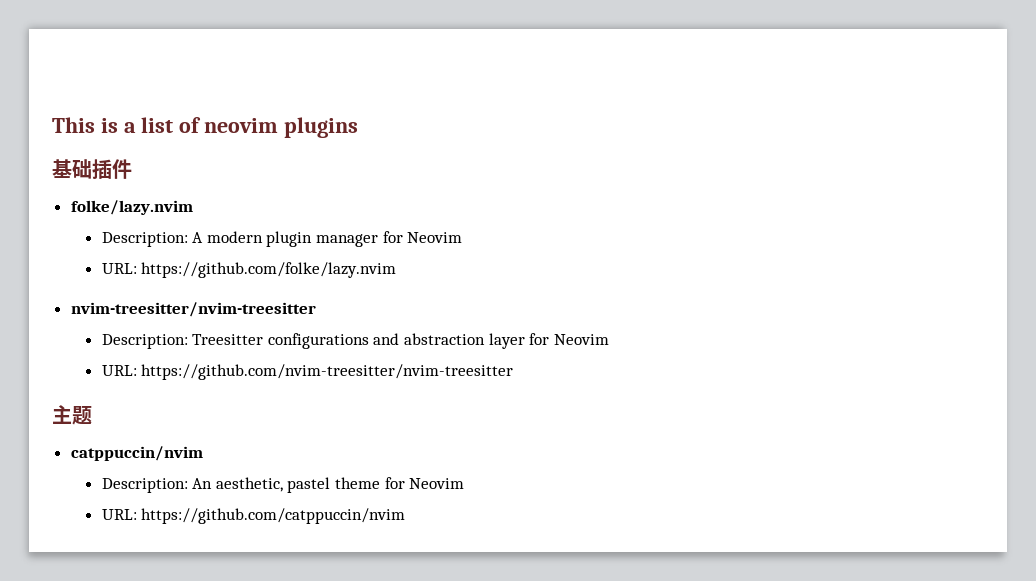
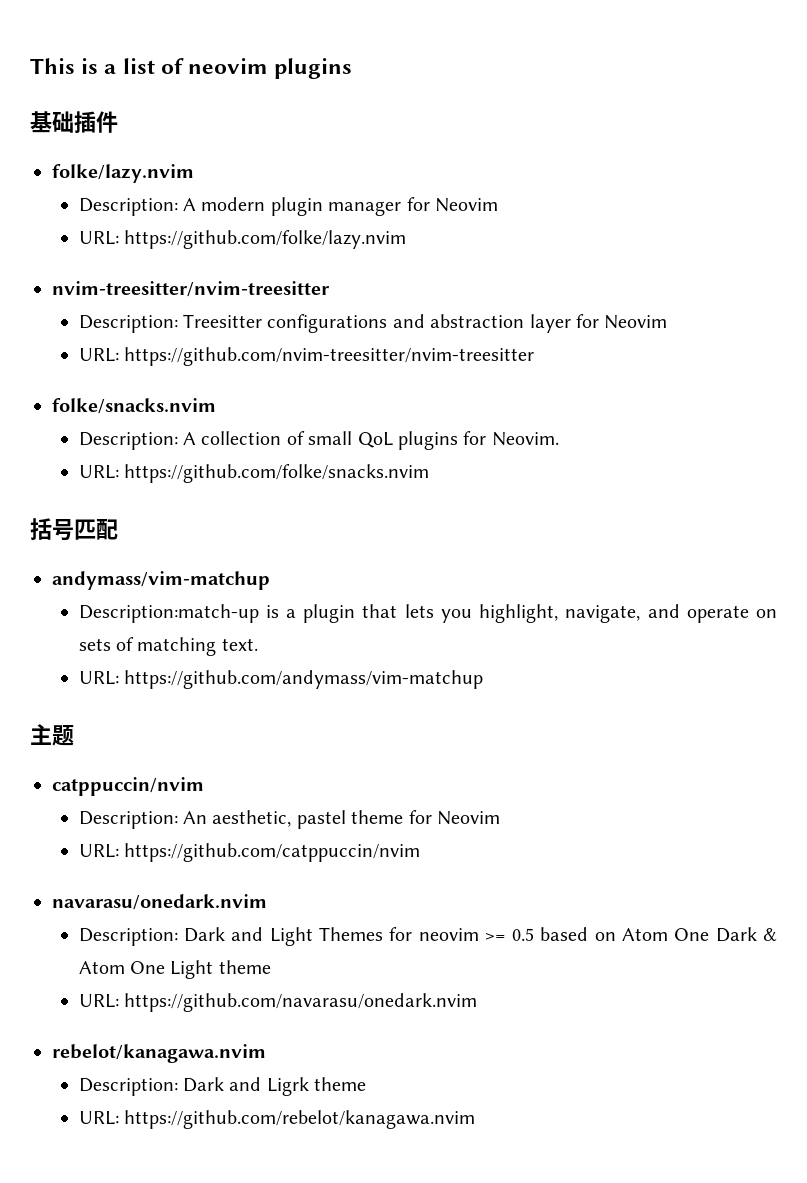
(514, 372) none -> [52,398,216,414] [78,431,559,450] [78,464,430,483] [30,518,118,541] [52,571,270,590] [78,604,777,623] [78,637,258,656] [78,670,484,689] // folke/snacks.nvim // Description: A collection of small QoL plugins for Neovim. // URL: https://github.com/folke/snacks.nvim // 括号匹配 // andymass/vim-matchup // Description:match-up is a plugin that lets you highlight, navigate, and operate on sets of matching text. // URL: https://github.com/andymass/vim-matchup
(406, 516) none -> [52,894,267,910] [78,927,778,946] [78,960,271,979] [78,993,478,1012] [52,1044,266,1063] [78,1077,367,1096] [78,1110,476,1129] // navarasu/onedark.nvim // Description: Dark and Light Themes for neovim >= 0.5 based on Atom One Dark & Atom One Light theme // URL: https://github.com/navarasu/onedark.nvim // rebelot/kanagawa.nvim // Description: Dark and Ligrk theme // URL: https://github.com/rebelot/kanagawa.nvim

